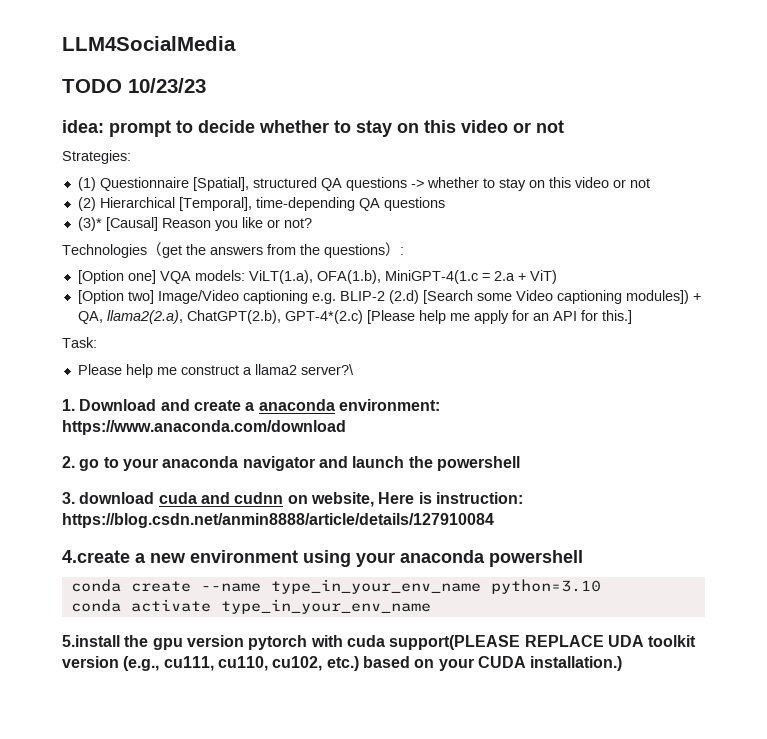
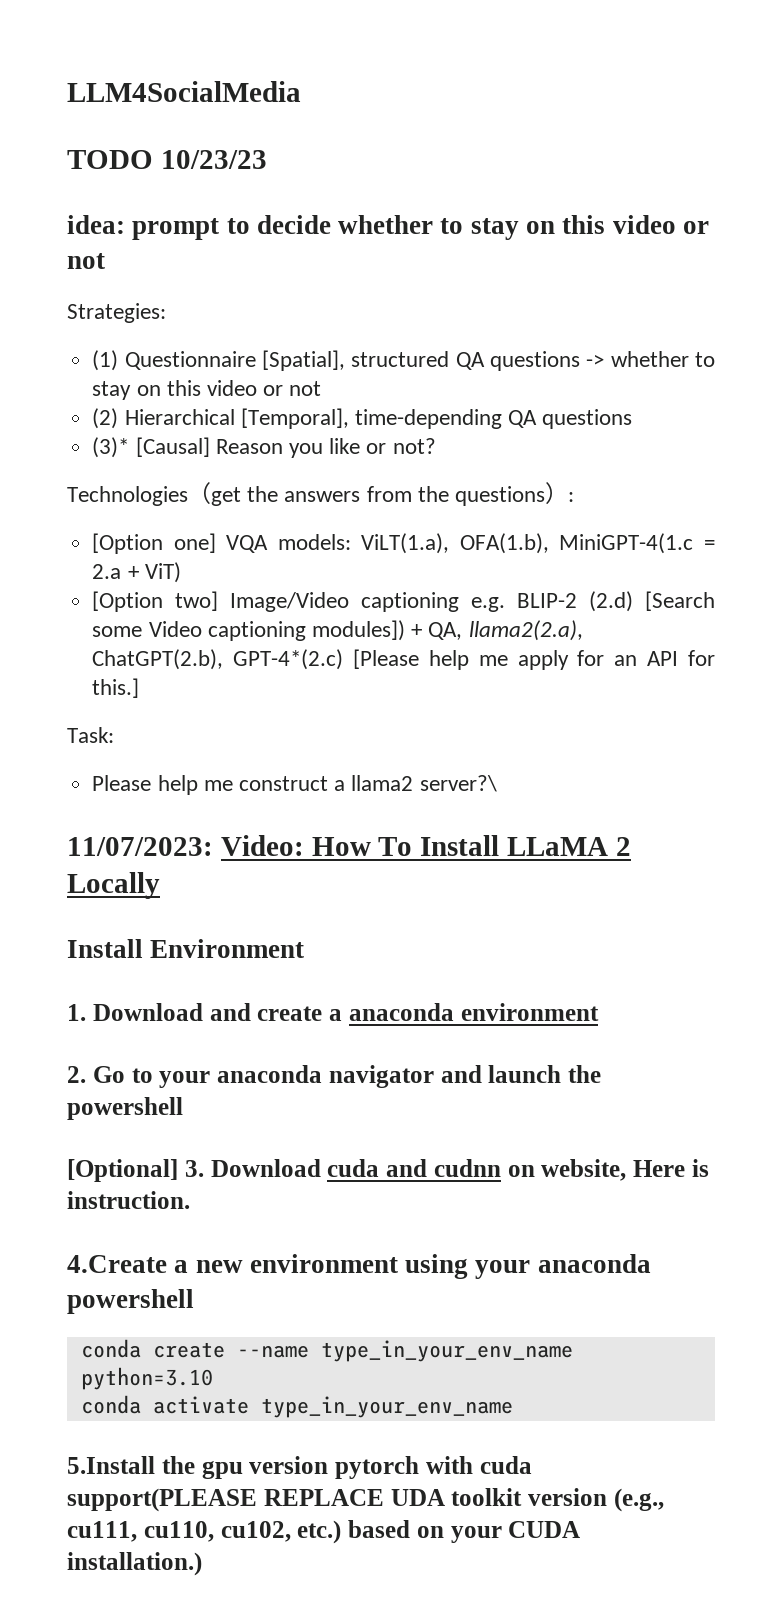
(354, 369) none -> [67,835,631,856] [67,872,160,899] [67,939,305,958] // 11/07/2023: Video: How To Install LLaMA 2 Locally // Install Environment
[338,399,440,411] [62,420,346,435] environment: https://www.anaconda.com/download -> [460,1003,599,1021] environment
[79,459,100,471] go -> [92,1066,125,1083] Go
[62,492,155,504] 3. download -> [67,1159,321,1182] [Optional] 3. Download
[435,492,523,504] [62,513,494,528] [62,550,130,563] instruction: https://blog.csdn.net/anmin8888/article/details/127910084 // 4.create -> [67,1191,190,1209] [67,1255,167,1273] instruction. // 4.Create
[62,635,120,647] 5.install -> [67,1456,155,1474] 5.Install

